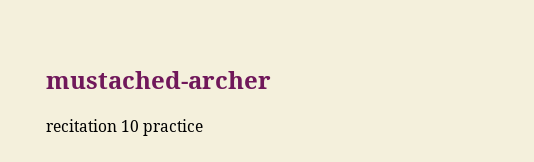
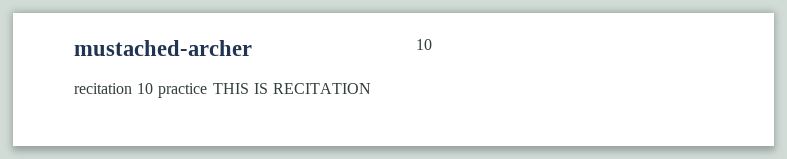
(204, 127) none -> [212,83,371,94] [416,39,432,50] THIS IS RECITATION 10

